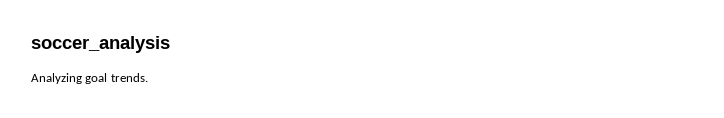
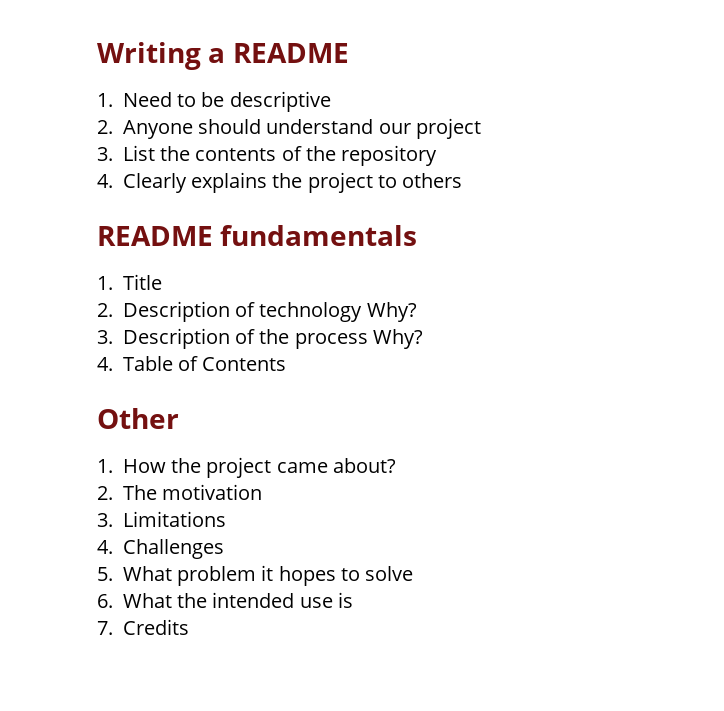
[31,36,170,53] [31,73,148,84] soccer_analysis // Analyzing goal trends. -> [97,42,349,70] [97,91,331,112] [97,118,481,139] [97,145,438,166] [97,172,463,193] [97,225,418,246] [97,274,162,290] [97,301,417,322] [97,328,423,349] [97,356,287,371] [97,408,179,429] [97,457,396,478] [97,484,263,500] [97,511,226,527] [97,539,224,559] [97,565,414,586] [97,592,353,608] [97,619,189,635] Writing a README // 1. Need to be descriptive // 2. Anyone should understand our project // 3. List the contents of the repository // 4. Clearly explains the project to others // README fundamentals // 1. Title // 2. Description of technology Why? // 3. Description of the process Why? // 4. Table of Contents // Other // 1. How the project came about? // 2. The motivation // 3. Limitations // 4. Challenges // 5. What problem it hopes to solve // 6. What the intended use is // 7. Credits

